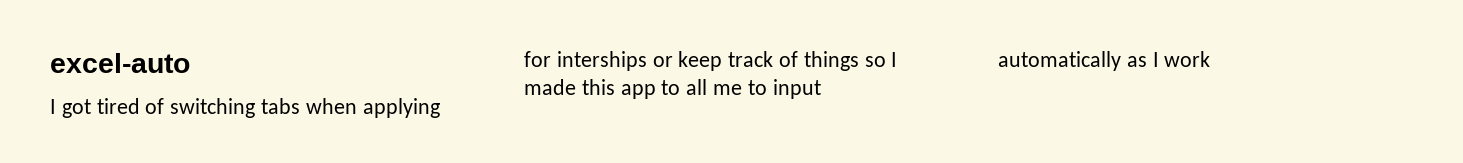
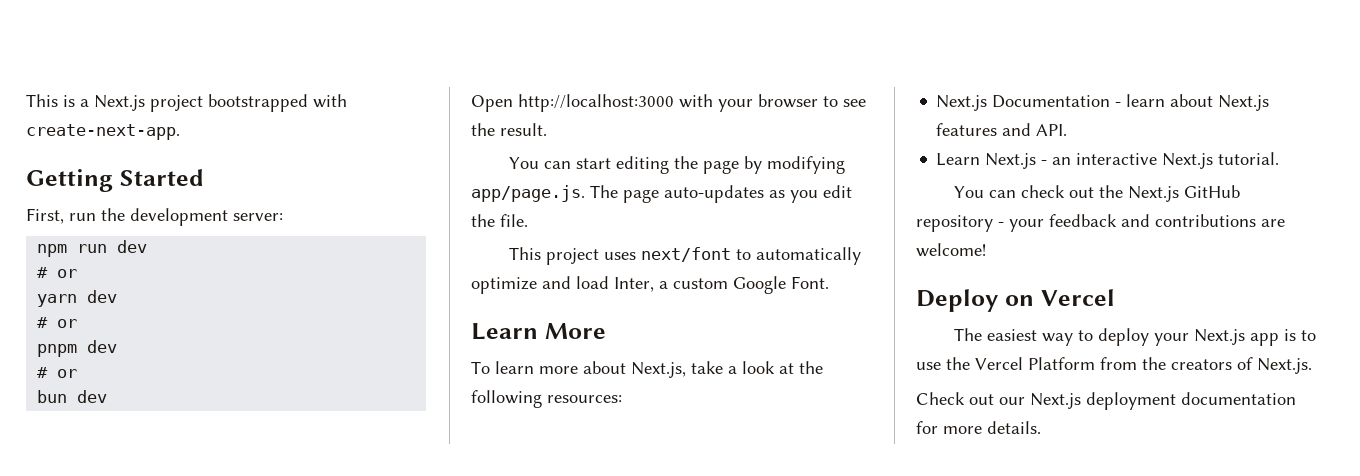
[50,53,190,73] [50,98,440,118] [524,51,898,71] [524,79,821,99] [998,51,1211,71] excel-auto // I got tired of switching tabs when applying for interships or keep track of things so I made this app to all me to input automatically as I work -> [26,94,347,112] [26,124,180,140] [26,169,204,192] [26,208,283,226] [37,240,148,257] [37,267,78,278] [37,290,118,307] [37,317,78,328] [37,340,118,357] [37,367,78,378] [37,390,108,403] [471,94,866,112] [471,123,547,136] [508,156,845,174] [471,185,852,203] [471,214,528,227] [508,247,861,265] [471,276,829,294] [471,323,606,340] [471,361,823,378] [471,390,622,408] [936,94,1270,111] [936,123,1068,136] [936,152,1280,169] [953,185,1240,202] [916,214,1285,232] [916,243,986,257] [916,289,1115,312] [953,328,1316,346] [916,357,1312,374] [916,392,1296,410] [916,421,1041,434] This is a Next.js project bootstrapped with create-next-app. // Getting Started // First, run the development server: // npm run dev // # or // yarn dev // # or // pnpm dev // # or // bun dev // Open http://localhost:3000 with your browser to see the result. // You can start editing the page by modifying app/page.js. The page auto-updates as you edit the file. // This project uses next/font to automatically optimize and load Inter, a custom Google Font. // Learn More // To learn more about Next.js, take a look at the following resources: // Next.js Documentation - learn about Next.js features and API. // Learn Next.js - an interactive Next.js tutorial. // You can check out the Next.js GitHub repository - your feedback and contributions are welcome! // Deploy on Vercel // The easiest way to deploy your Next.js app is to use the Vercel Platform from the creators of Next.js. // Check out our Next.js deployment documentation for more details.

